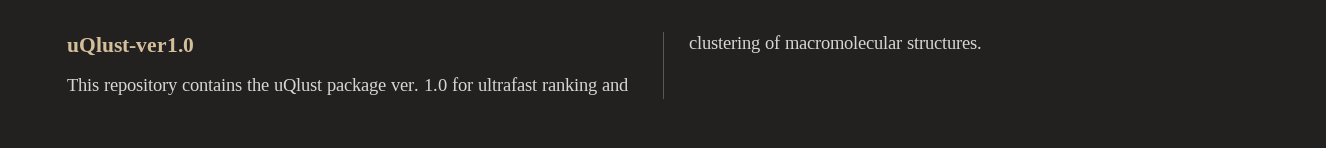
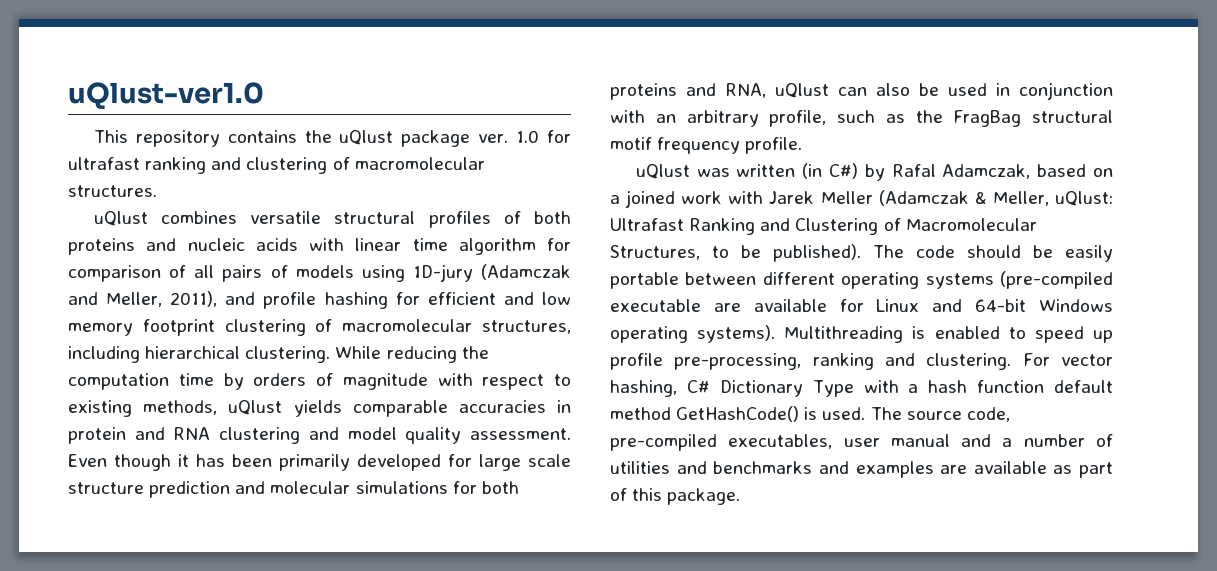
(982, 43) none -> [93,211,571,228] [68,238,571,255] [68,264,571,282] [68,291,571,309] [68,319,571,336] [68,346,489,363] [68,373,571,390] [68,400,572,417] [68,427,571,444] [68,454,571,471] [68,481,519,498] [610,82,1113,100] [610,110,1113,127] [610,137,803,154] [635,163,1113,181] [610,190,1113,208] [610,218,1037,235] [610,244,1113,262] [610,271,1113,289] [610,299,1113,312] [610,325,1114,343] [610,353,1113,370] [610,380,1113,397] [610,406,1010,422] [610,434,1113,451] [610,461,1113,478] [610,488,741,505] // uQlust combines versatile structural profiles of both proteins and nucleic acids with linear time algorithm for comparison of all pairs of models using 1D-jury (Adamczak and Meller, 2011), and profile hashing for efficient and low memory footprint clustering of macromolecular structures, including hierarchical clustering. While reducing the computation time by orders of magnitude with respect to existing methods, uQlust yields comparable accuracies in protein and RNA clustering and model quality assessment. Even though it has been primarily developed for large scale structure prediction and molecular simulations for both proteins and RNA, uQlust can also be used in conjunction with an arbitrary profile, such as the FragBag structural motif frequency profile. // uQlust was written (in C#) by Rafal Adamczak, based on a joined work with Jarek Meller (Adamczak & Meller, uQlust: Ultrafast Ranking and Clustering of Macromolecular Structures, to be published). The code should be easily portable between different operating systems (pre-compiled executable are available for Linux and 64-bit Windows operating systems). Multithreading is enabled to speed up profile pre-processing, ranking and clustering. For vector hashing, C# Dictionary Type with a hash function default method GetHashCode() is used. The source code, pre-compiled executables, user manual and a number of utilities and benchmarks and examples are available as part of this package.

